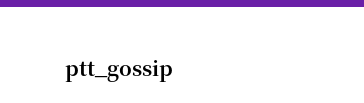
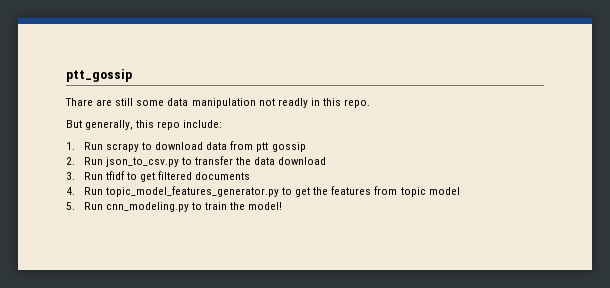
(173, 71) none -> [65,98,371,108] [66,120,223,130] [66,141,306,152] [66,156,327,167] [66,171,251,182] [66,186,460,197] [66,202,283,212] // Thare are still some data manipulation not readly in this repo. // But generally, this repo include: // 1. Run scrapy to download data from ptt gossip // 2. Run json_to_csv.py to transfer the data download // 3. Run tfidf to get filtered documents // 4. Run topic_model_features_generator.py to get the features from topic model // 5. Run cnn_modeling.py to train the model!

